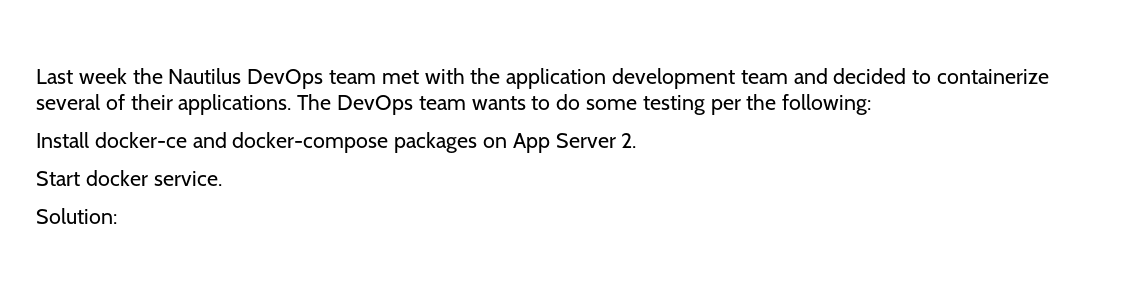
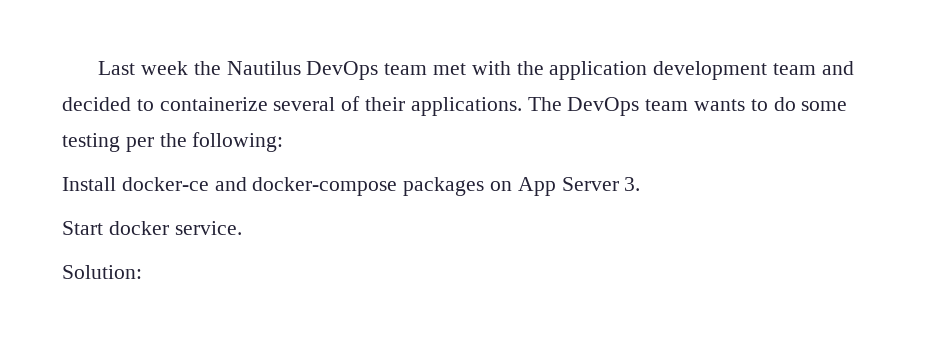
[621,133,637,148] 2. -> [624,177,641,191] 3.

